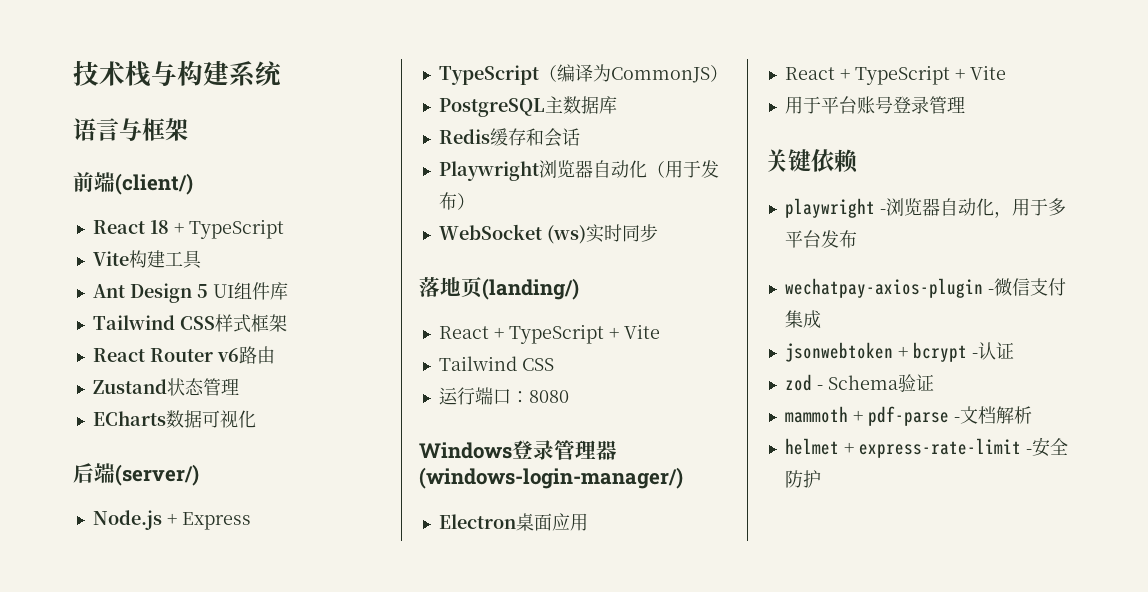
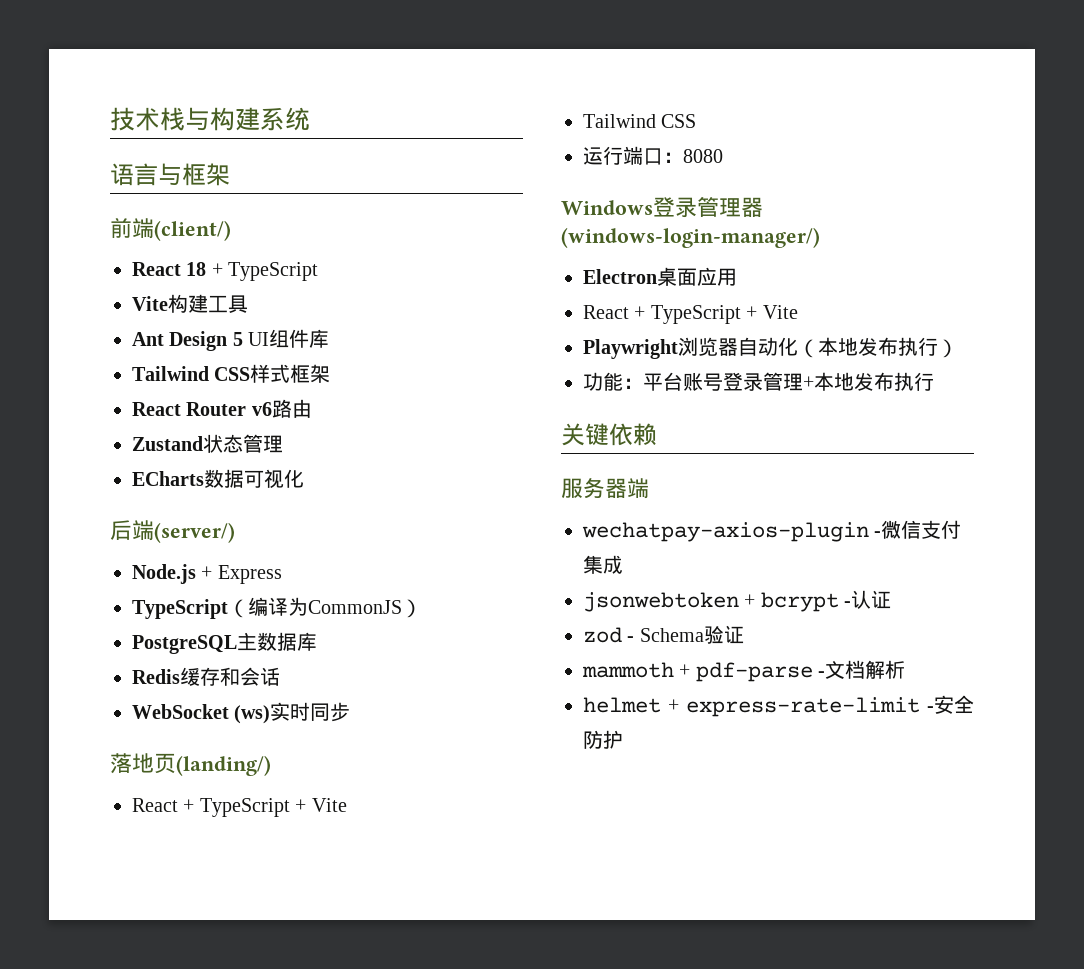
[438,160,719,181] [438,192,475,210] // Playwright浏览器自动化（用于发布） -> (280, 676) none
[784,96,965,114] [765,149,858,173] [784,198,1066,218] [784,230,857,248] 用于平台账号登录管理 // 关键依赖 // playwright -浏览器自动化，用于多平台发布 -> [583,337,958,359] [583,372,934,391] [561,423,657,446] [561,478,649,499] Playwright浏览器自动化（本地发布执行） // 功能：平台账号登录管理+本地发布执行 // 关键依赖 // 服务器端

